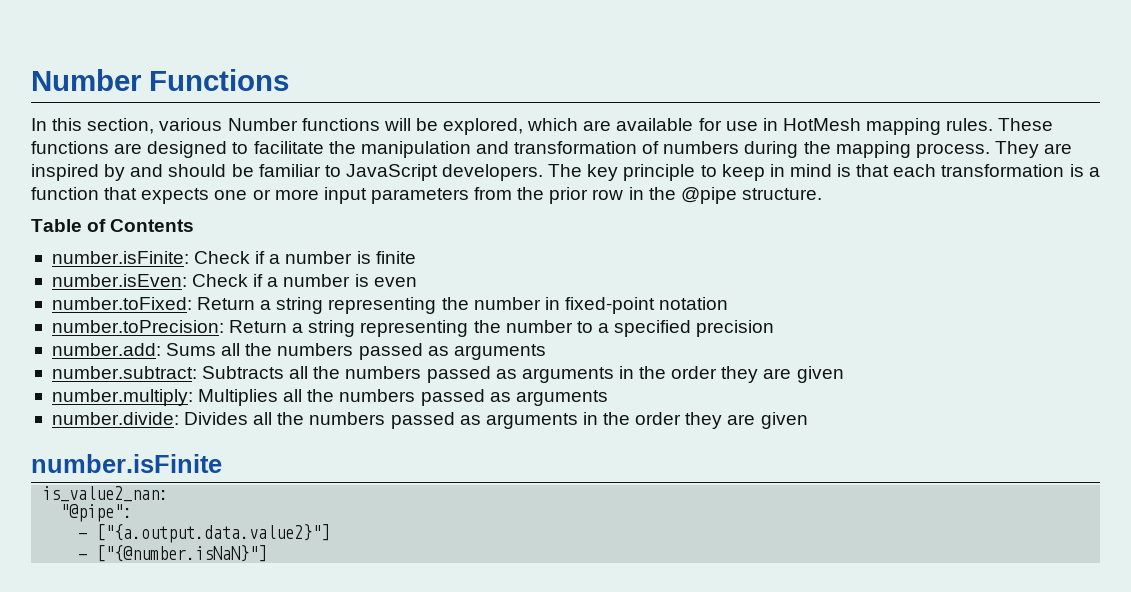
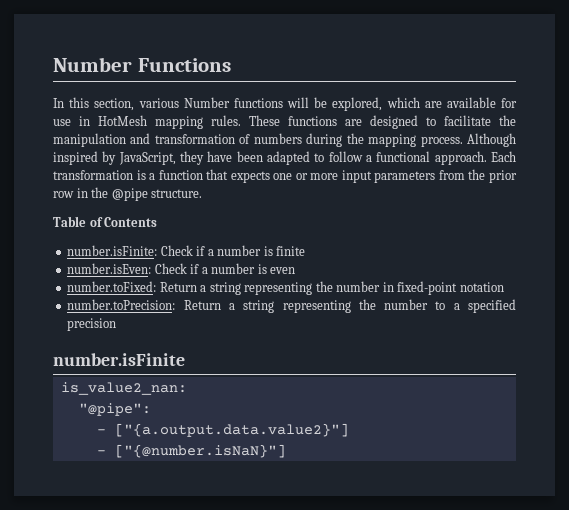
[994,141,1073,158] [31,164,937,181] They are inspired by and should be familiar to JavaScript developers. The key principle to keep in mind is that each -> [467,133,517,147] [53,151,516,165] Although inspired by JavaScript, they have been adapted to follow a functional approach. Each
[51,343,546,360] [51,366,844,383] [51,389,608,406] [51,412,808,429] // number.add: Sums all the numbers passed as arguments // number.subtract: Subtracts all the numbers passed as arguments in the order they are given // number.multiply: Multiplies all the numbers passed as arguments // number.divide: Divides all the numbers passed as arguments in the order they are given -> (117, 324) none

